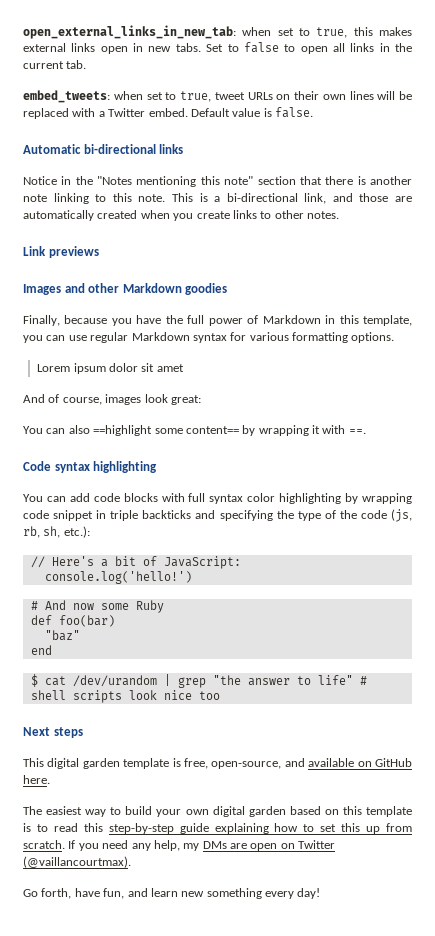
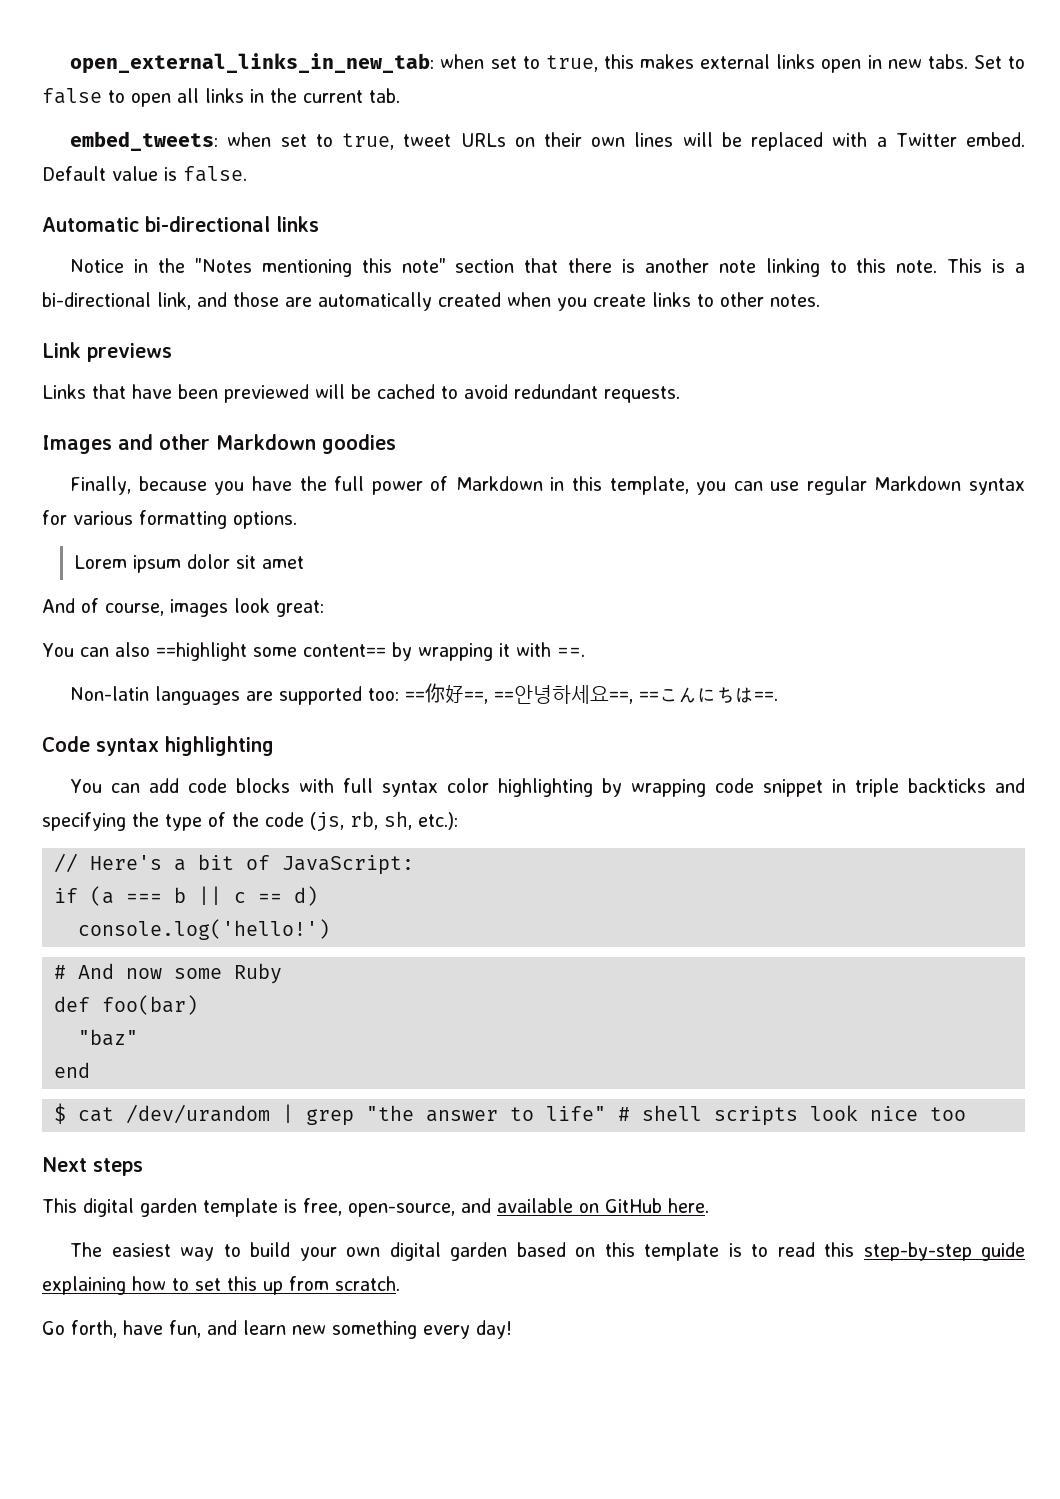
(99, 252) none -> [42,384,680,403] // Links that have been previewed will be cached to avoid redundant requests.
(366, 431) none -> [70,683,779,705] // Non-latin languages are supported too: ==你好==, ==안녕하세요==, ==こんにちは==.
(241, 562) none -> [54,886,318,906] // if (a === b || c == d)
[68,840,336,851] [23,856,131,868] If you need any help, my DMs are open on Twitter (@vaillancourtmax). -> (400, 1283) none

